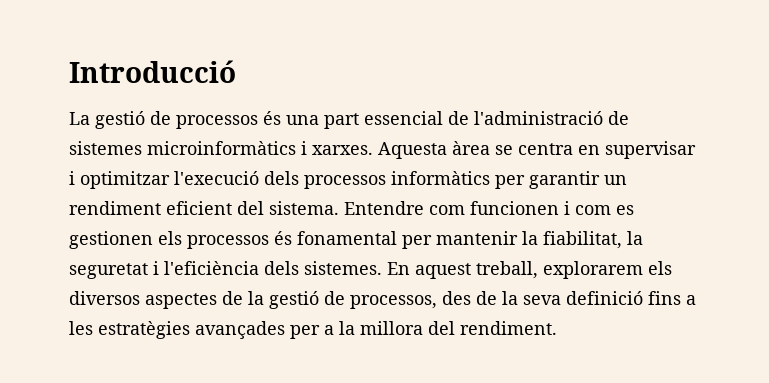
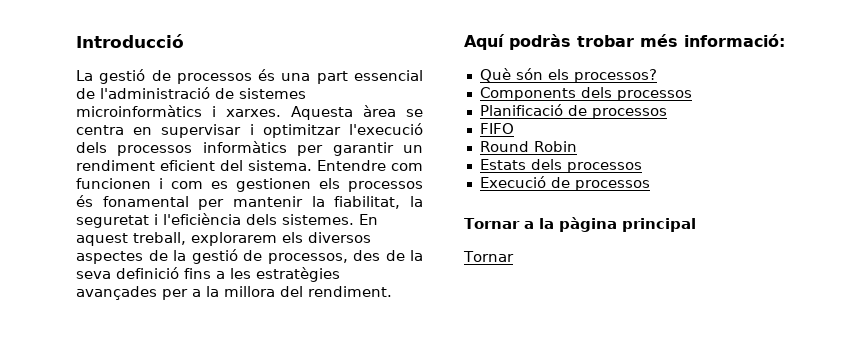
(557, 328) none -> [464,34,785,50] [479,68,657,83] [479,87,692,101] [479,104,667,119] [479,123,514,134] [479,141,577,152] [479,159,642,173] [479,176,650,191] [464,217,696,232] [463,251,514,262] // Aquí podràs trobar més informació: // Què són els processos? // Components dels processos // Planificació de processos // FIFO // Round Robin // Estats dels processos // Execució de processos // Tornar a la pàgina principal // Tornar

